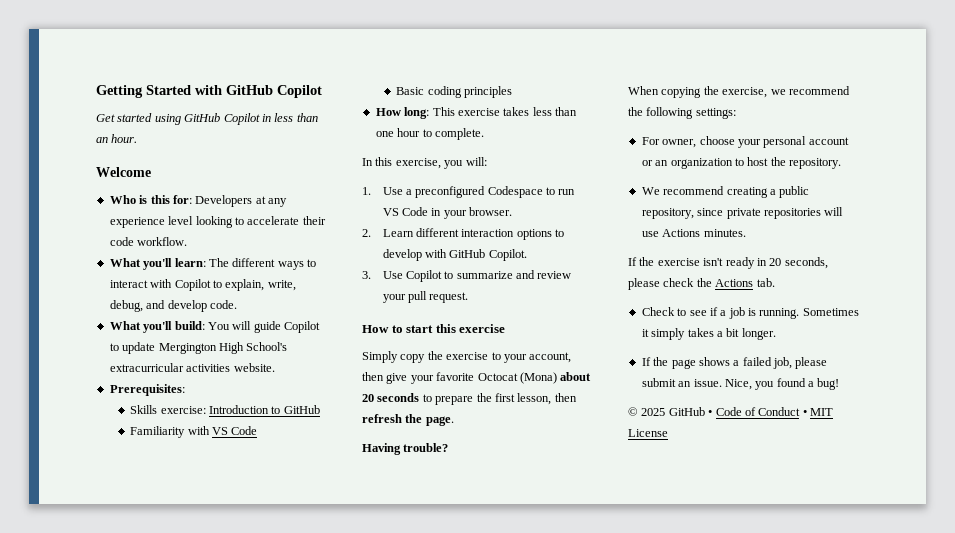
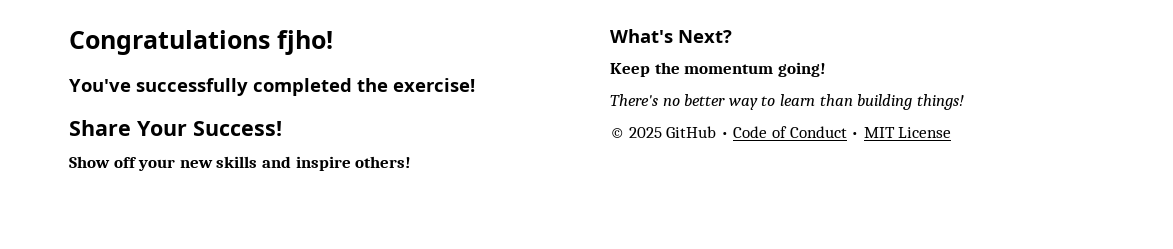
[96,85,322,98] [96,113,318,125] [96,134,138,143] [96,167,151,177] [109,195,287,207] [109,216,326,228] [109,237,188,246] [109,258,316,270] [109,279,296,291] [109,300,237,312] [109,321,320,333] [109,342,288,354] [109,363,275,372] [109,384,185,396] [130,405,320,414] [130,426,258,438] [396,86,513,98] [375,107,577,119] [375,128,484,140] [362,157,487,169] [362,186,576,198] [382,207,513,219] [362,228,565,240] [382,249,527,261] [362,270,572,282] [382,291,469,303] [362,324,506,333] [362,351,572,363] [362,372,592,384] [362,393,577,405] [362,414,454,426] [362,443,449,455] [628,86,850,98] [628,107,736,119] [641,136,849,148] [641,157,841,169] [641,186,810,198] [641,207,844,219] [641,229,746,237] [628,257,828,269] [628,278,775,290] [641,307,859,319] [641,328,776,340] [641,357,828,369] [641,378,840,390] Getting Started with GitHub Copilot // Get started using GitHub Copilot in less than an hour. // Welcome // Who is this for: Developers at any experience level looking to accelerate their code workflow. // What you'll learn: The different ways to interact with Copilot to explain, write, debug, and develop code. // What you'll build: You will guide Copilot to update Mergington High School's extracurricular activities website. // Prerequisites: // Skills exercise: Introduction to GitHub // Familiarity with VS Code // Basic coding principles // How long: This exercise takes less than one hour to complete. // In this exercise, you will: // 1. Use a preconfigured Codespace to run VS Code in your browser. // 2. Learn different interaction options to develop with GitHub Copilot. // 3. Use Copilot to summarize and review your pull request. // How to start this exercise // Simply copy the exercise to your account, then give your favorite Octocat (Mona) about 20 seconds to prepare the first lesson, then refresh the page. // Having trouble? // When copying the exercise, we recommend the following settings: // For owner, choose your personal account or an organization to host the repository. // We recommend creating a public repository, since private repositories will use Actions minutes. // If the exercise isn't ready in 20 seconds, please check the Actions tab. // Check to see if a job is running. Sometimes it simply takes a bit longer. // If the page shows a failed job, please submit an issue. Nice, you found a bug! -> [69,30,333,55] [69,78,475,96] [69,120,282,136] [69,156,412,171] [610,29,732,43] [610,62,826,77] [610,94,964,110] Congratulations fjho! // You've successfully completed the exercise! // Share Your Success! // Show off your new skills and inspire others! // What's Next? // Keep the momentum going! // There's no better way to learn than building things!

